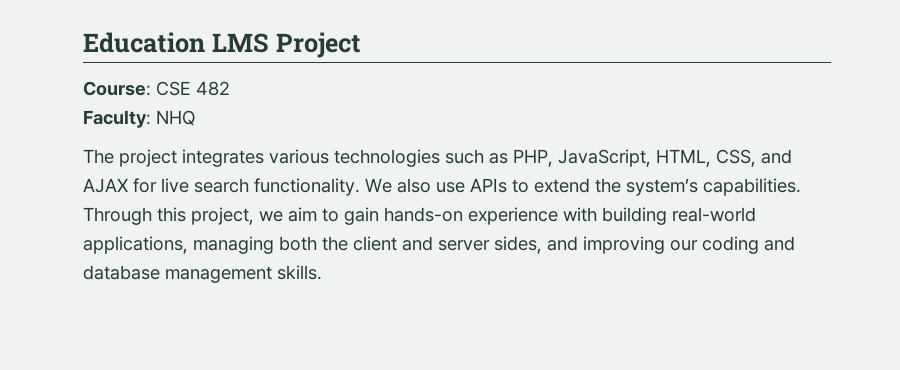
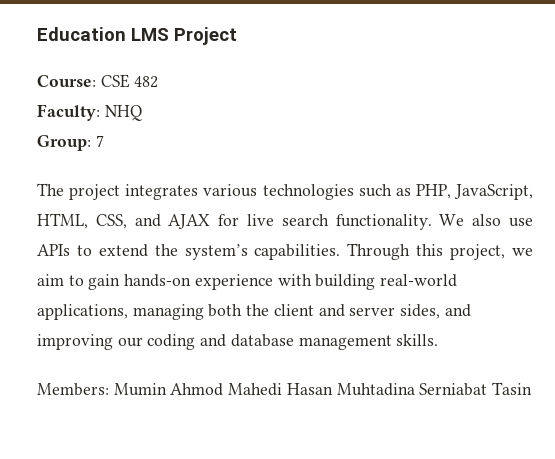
(195, 118) none -> [37,135,104,151] // Group: 7
(322, 272) none -> [37,382,533,396] // Members: Mumin Ahmod Mahedi Hasan Muhtadina Serniabat Tasin

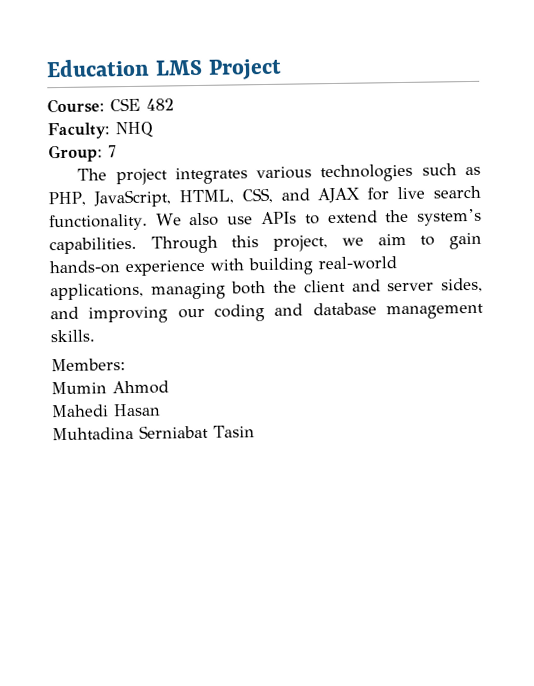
(109, 389) none -> (126, 365) //
(224, 389) none -> (169, 387) //
(333, 389) none -> (161, 410) //

